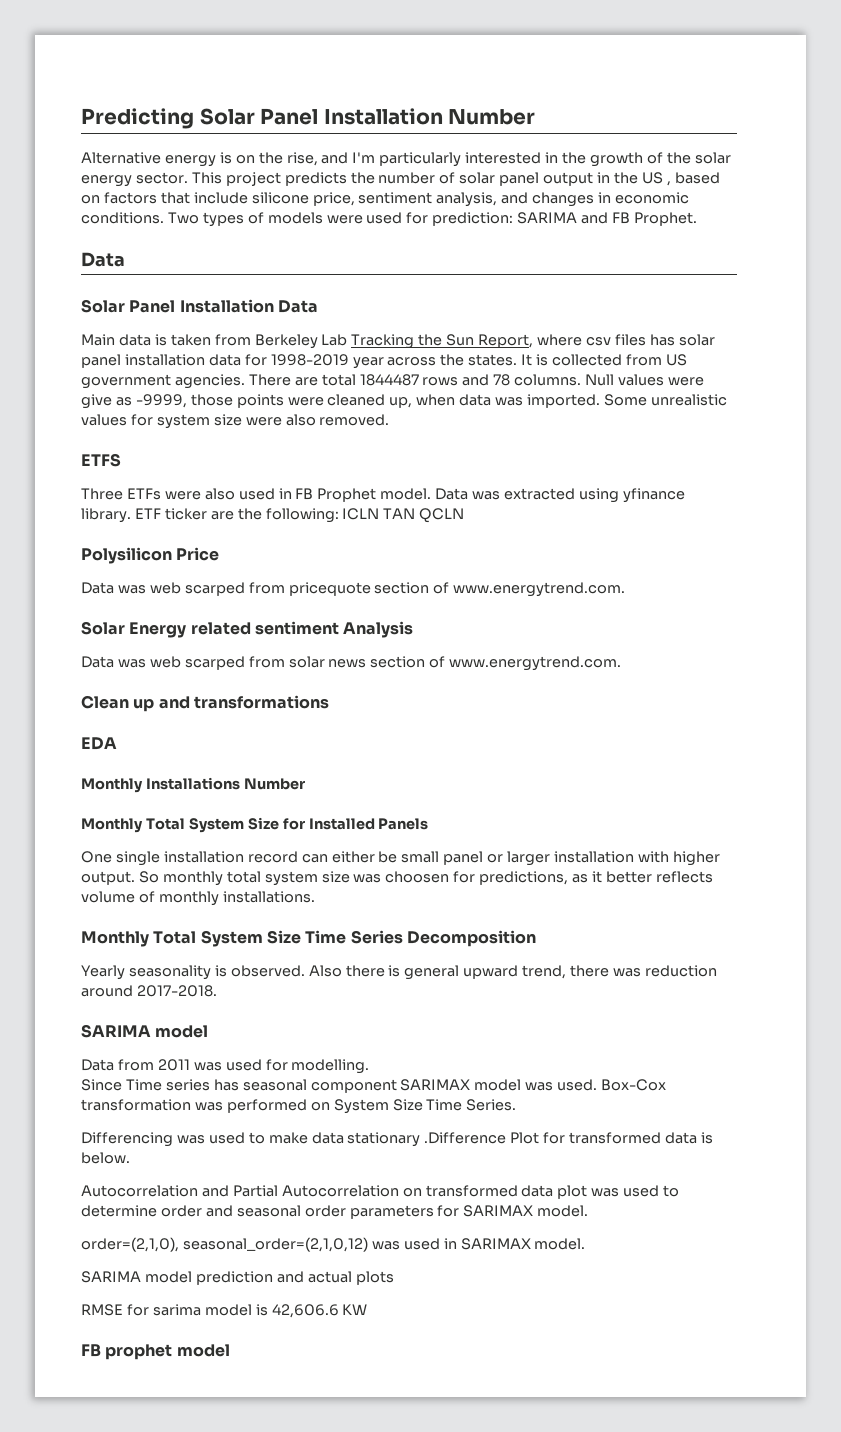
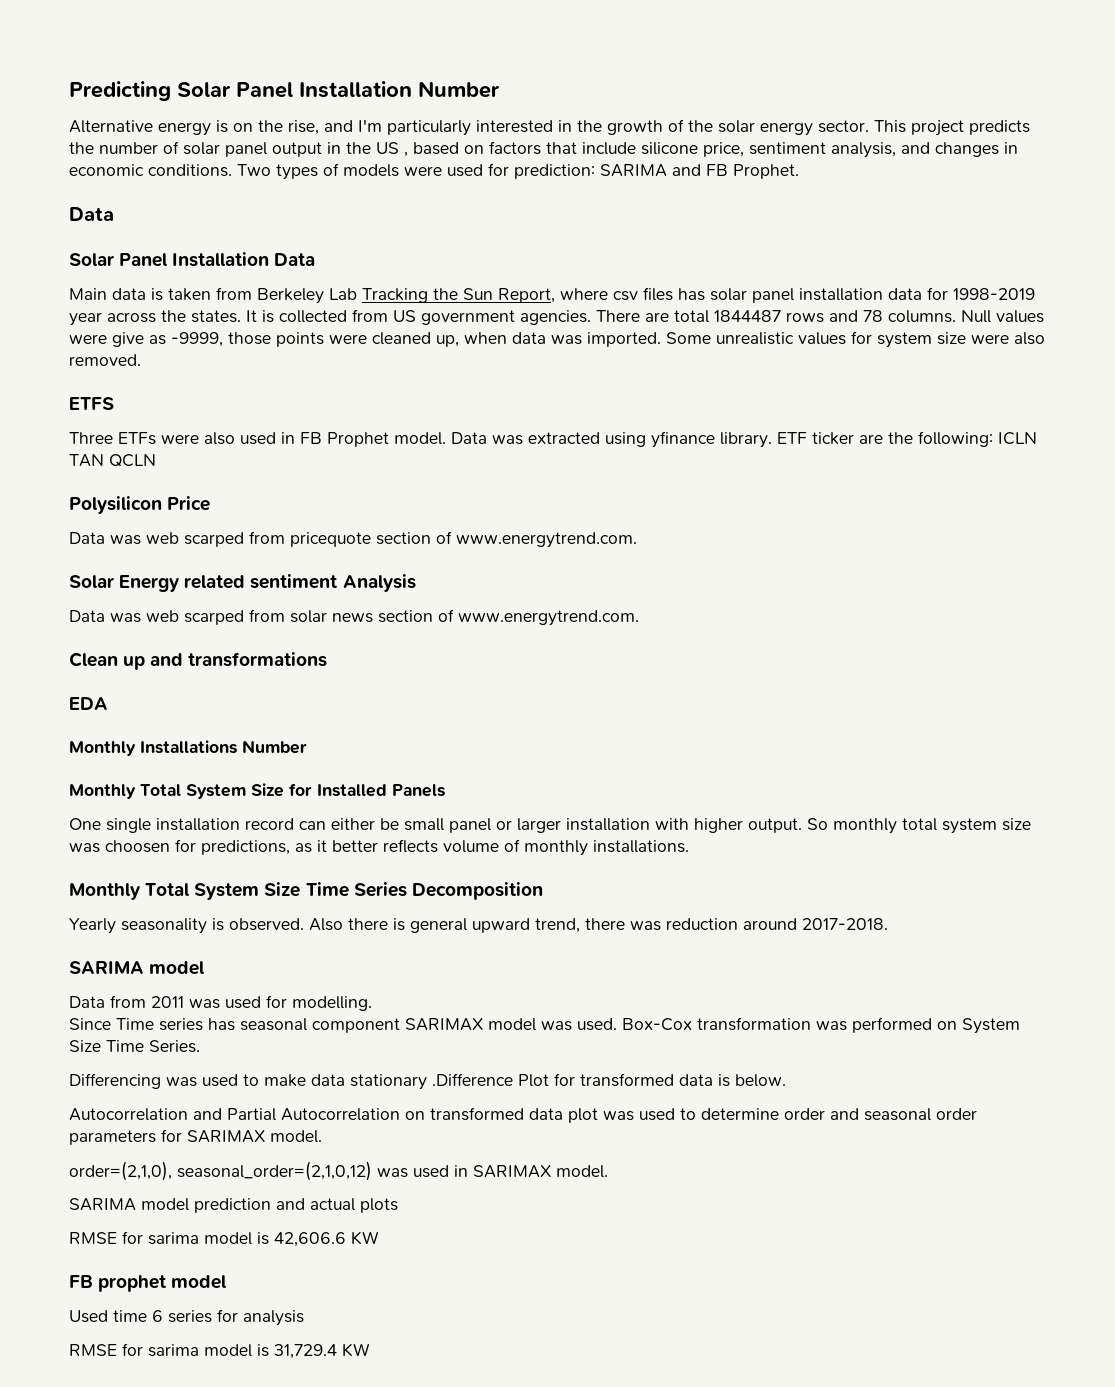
(230, 1350) none -> [69,1309,304,1326] [69,1343,370,1359] // Used time 6 series for analysis // RMSE for sarima model is 31,729.4 KW

